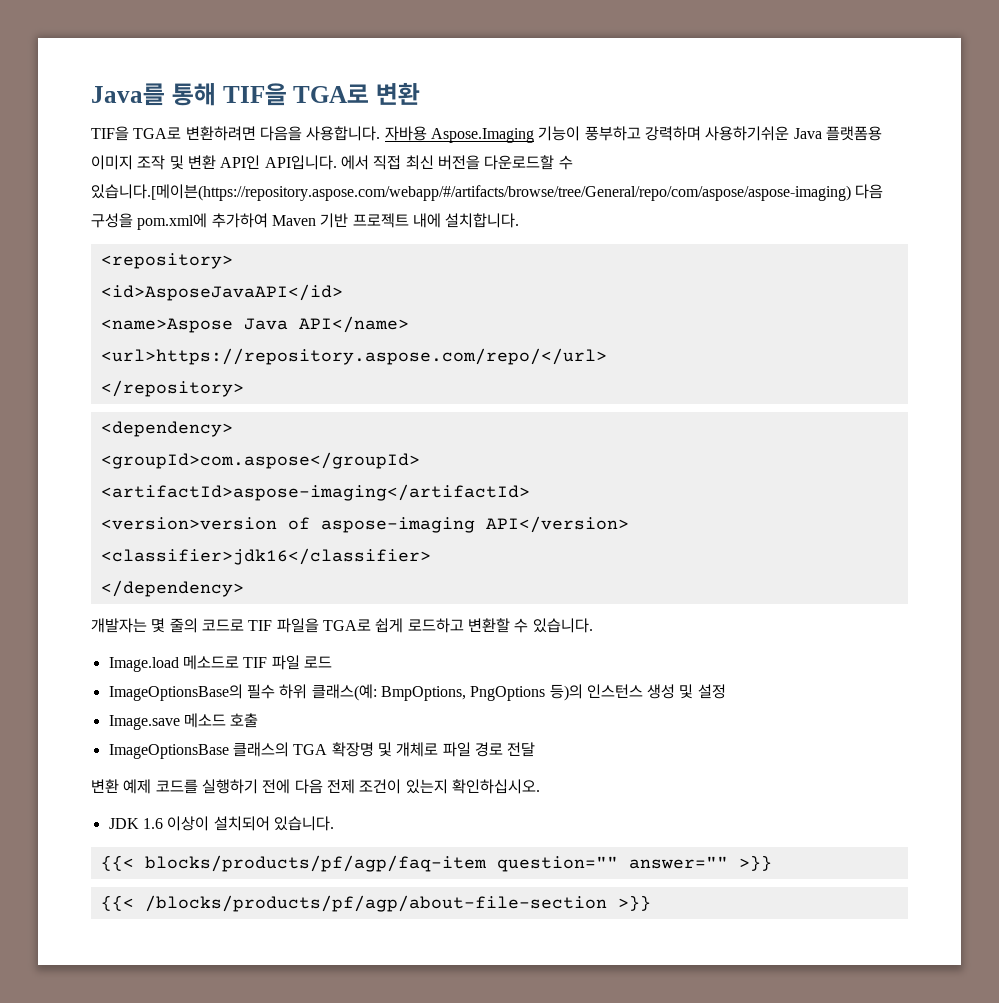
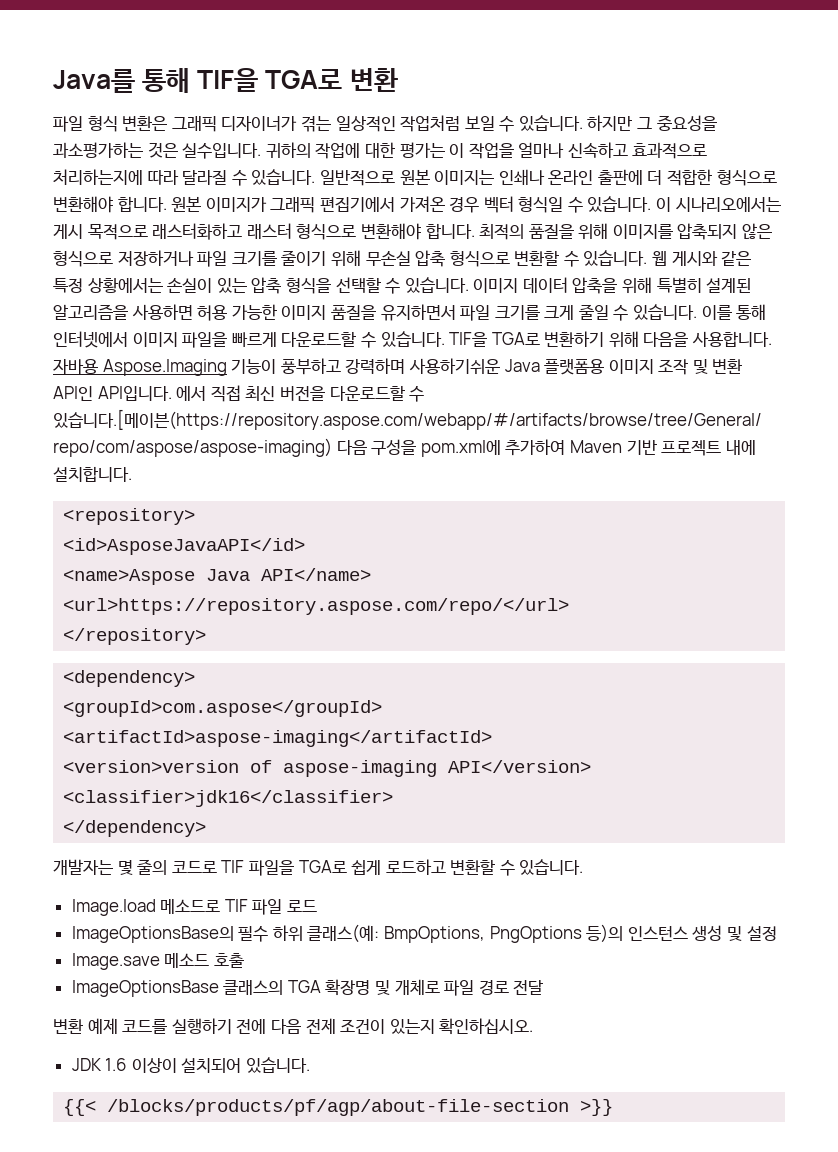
[91,126,256,141] TIF을 TGA로 변환하려면 -> [53,115,717,132] [53,142,708,159] [53,169,777,186] [53,196,781,213] [53,223,773,240] [53,250,752,267] [53,277,752,294] [53,304,767,321] [53,331,639,348] 파일 형식 변환은 그래픽 디자이너가 겪는 일상적인 작업처럼 보일 수 있습니다. 하지만 그 중요성을 과소평가하는 것은 실수입니다. 귀하의 작업에 대한 평가는 이 작업을 얼마나 신속하고 효과적으로 처리하는지에 따라 달라질 수 있습니다. 일반적으로 원본 이미지는 인쇄나 온라인 출판에 더 적합한 형식으로 변환해야 합니다. 원본 이미지가 그래픽 편집기에서 가져온 경우 벡터 형식일 수 있습니다. 이 시나리오에서는 게시 목적으로 래스터화하고 래스터 형식으로 변환해야 합니다. 최적의 품질을 위해 이미지를 압축되지 않은 형식으로 저장하거나 파일 크기를 줄이기 위해 무손실 압축 형식으로 변환할 수 있습니다. 웹 게시와 같은 특정 상황에서는 손실이 있는 압축 형식을 선택할 수 있습니다. 이미지 데이터 압축을 위해 특별히 설계된 알고리즘을 사용하면 허용 가능한 이미지 품질을 유지하면서 파일 크기를 크게 줄일 수 있습니다. 이를 통해 인터넷에서 이미지 파일을 빠르게 다운로드할 수 있습니다. TIF을 TGA로 변환하기 위해
[100,855,772,872] // {{< blocks/products/pf/agp/faq-item question="" answer="" >}} -> (311, 1065) none

